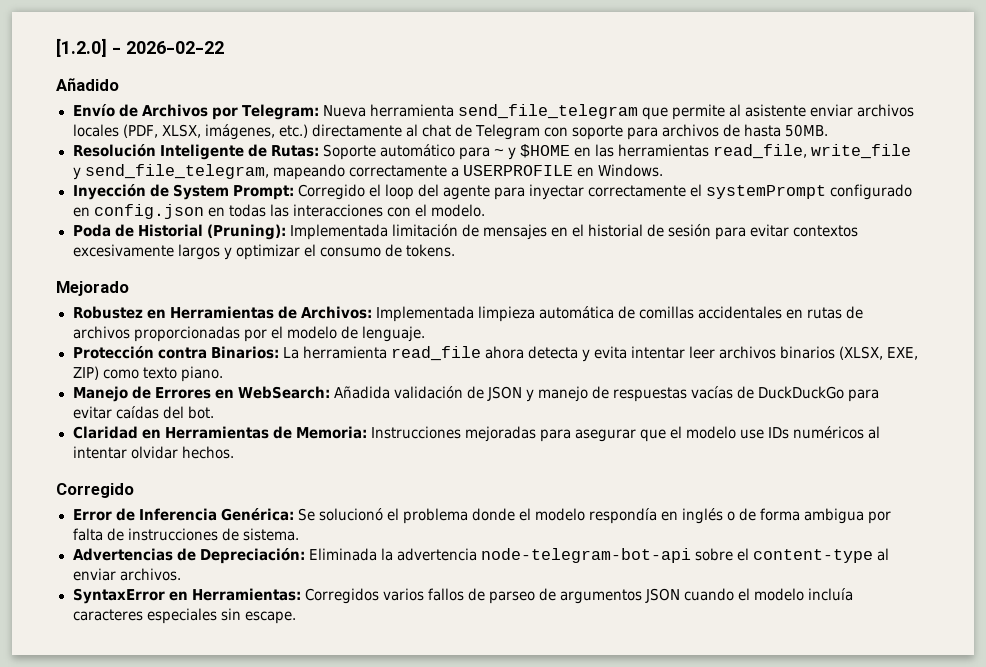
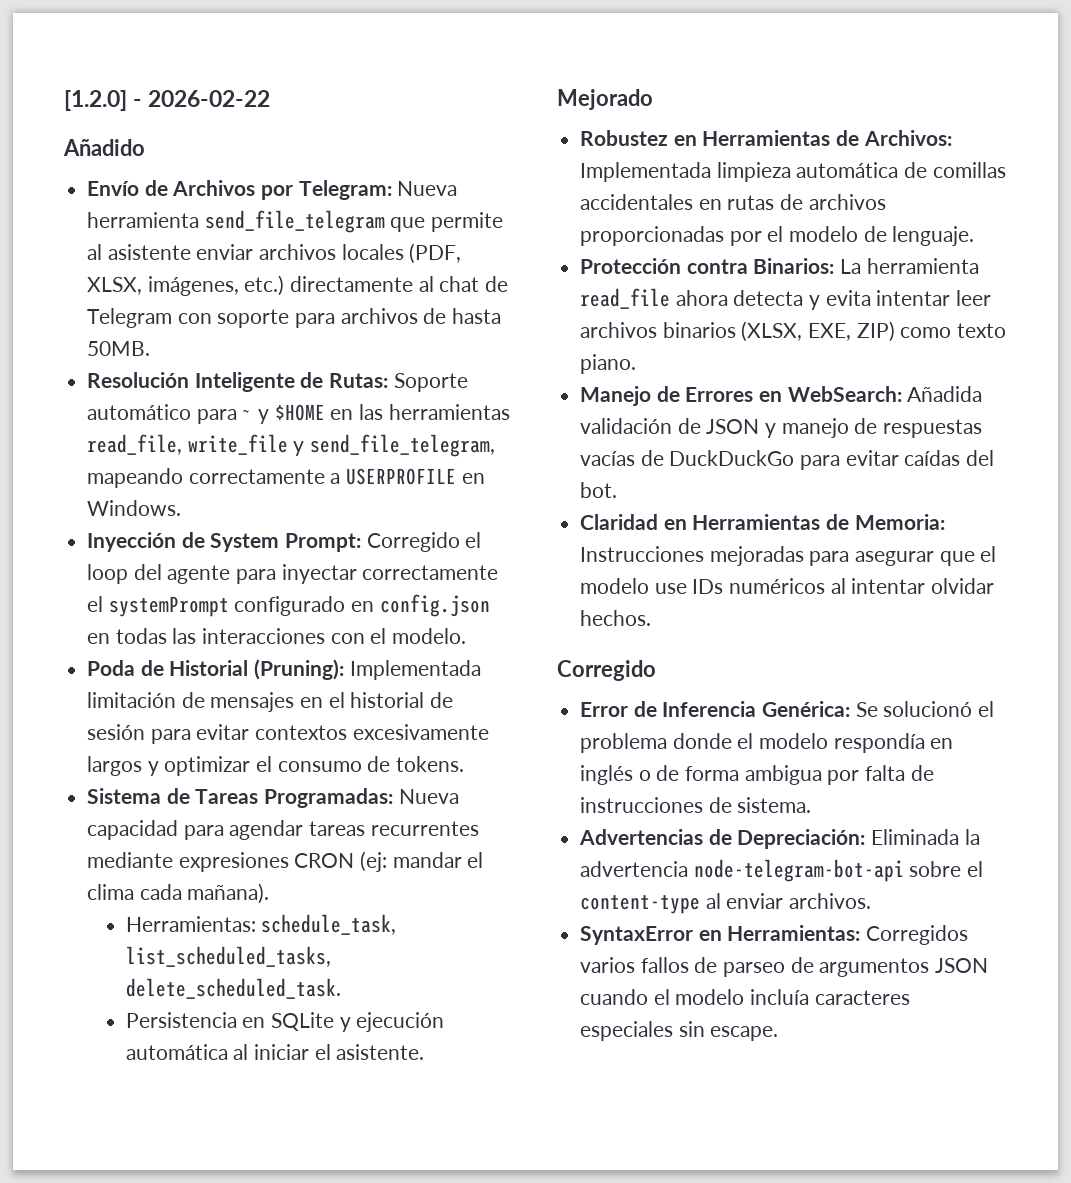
(455, 250) none -> [87,788,459,808] [87,820,479,840] [87,851,484,872] [87,883,270,904] [125,914,397,935] [125,946,331,967] [125,978,341,999] [125,1012,445,1032] [125,1044,425,1060] // Sistema de Tareas Programadas: Nueva capacidad para agendar tareas recurrentes mediante expresiones CRON (ej: mandar el clima cada mañana). // Herramientas: schedule_task, list_scheduled_tasks, delete_scheduled_task. // Persistencia en SQLite y ejecución automática al iniciar el asistente.

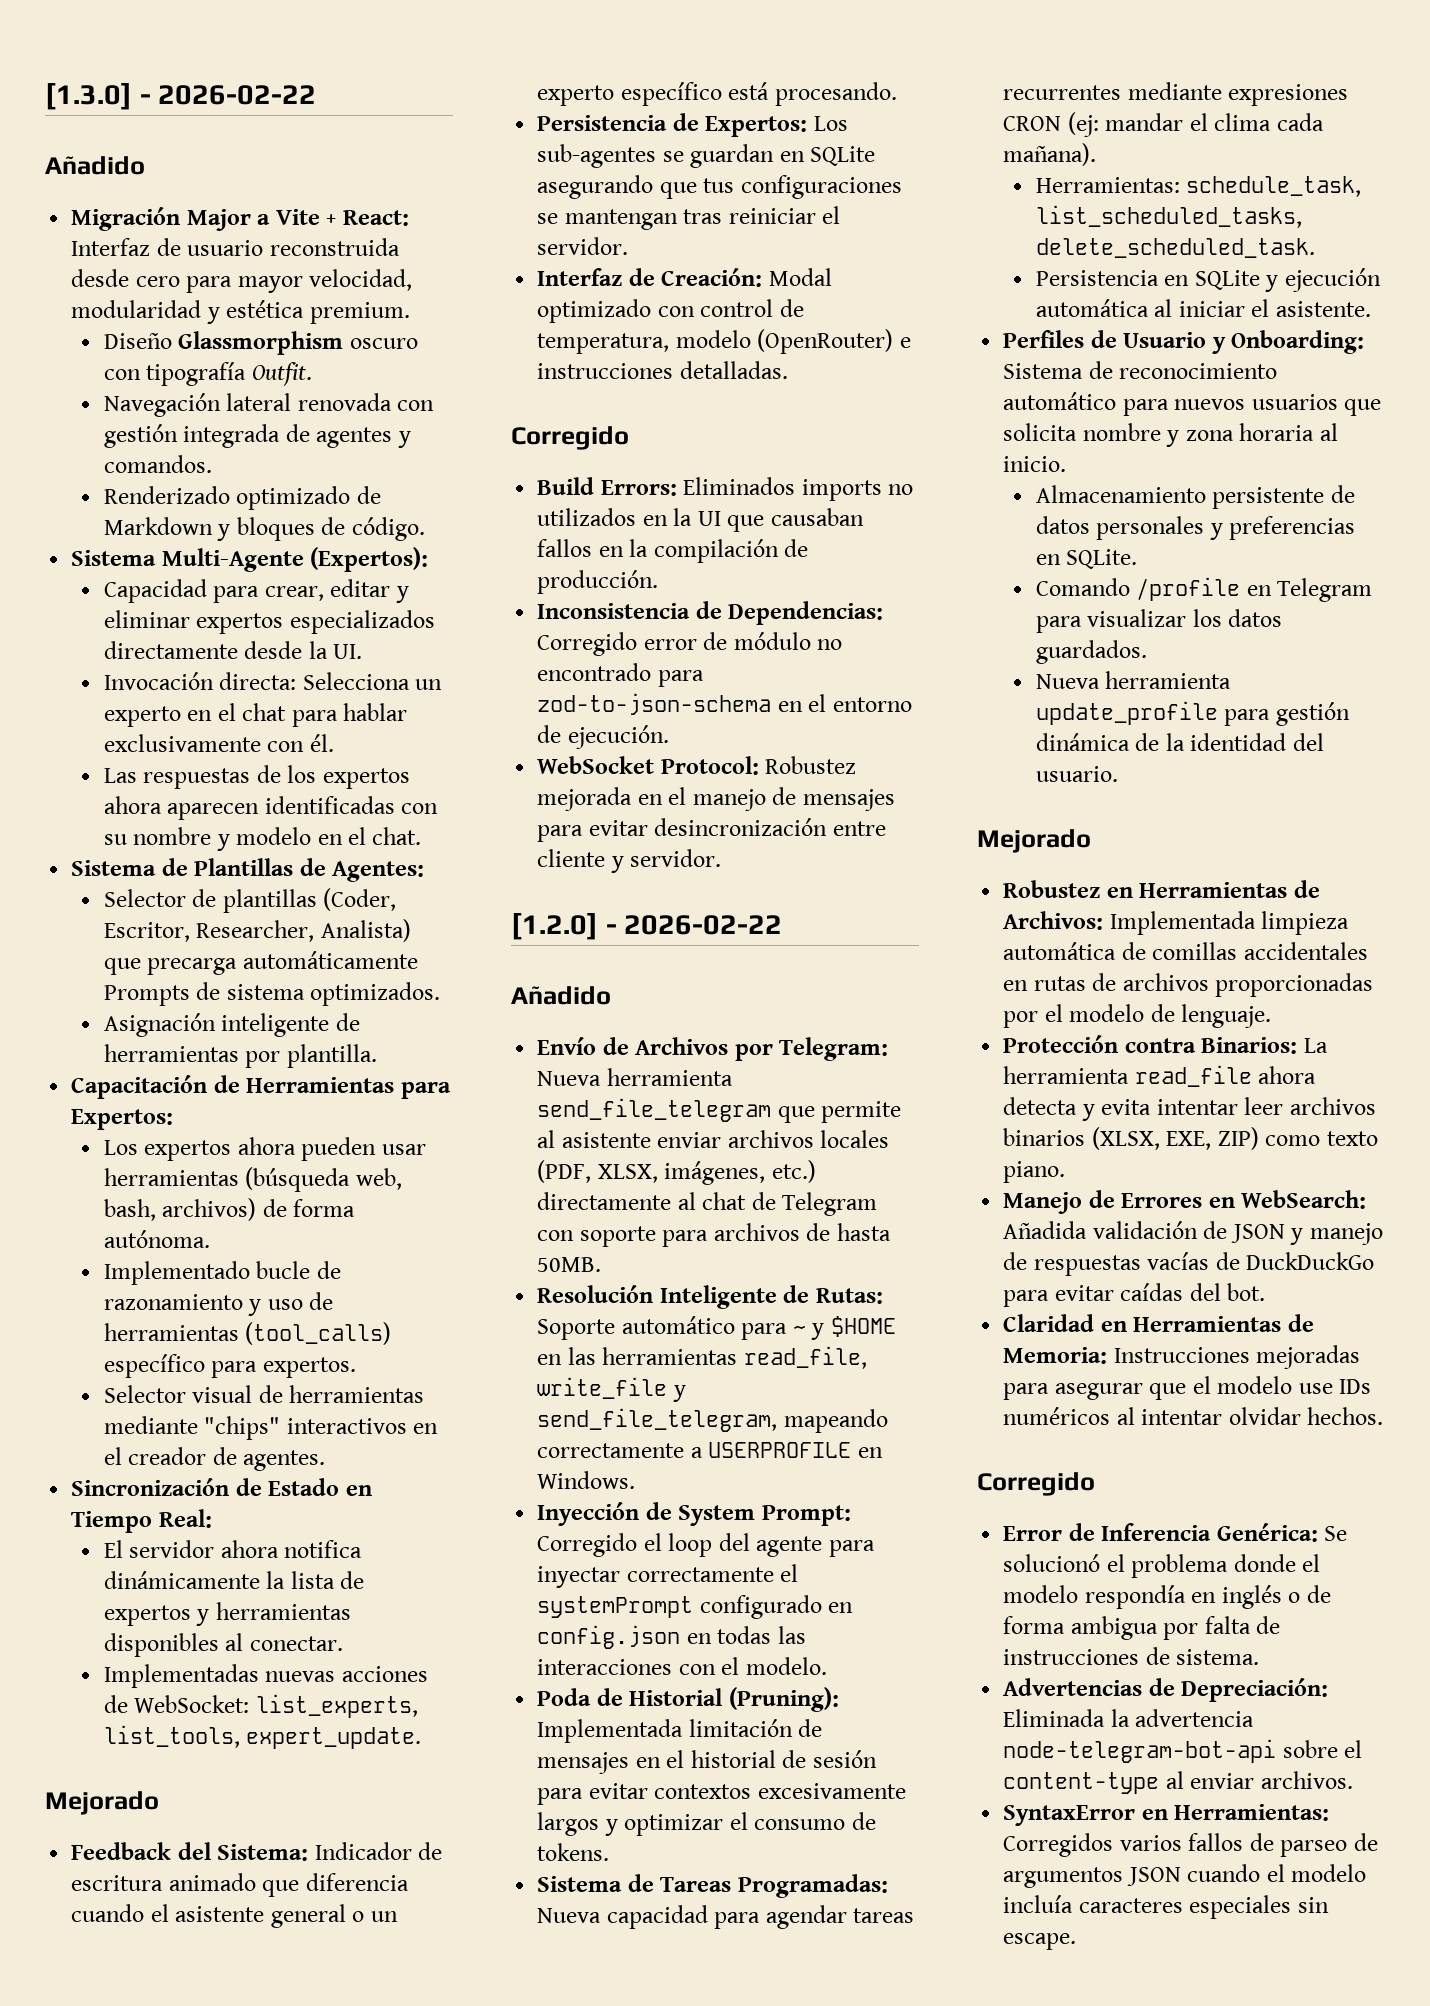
(64, 100) none -> [45,83,317,110] [45,156,145,175] [71,207,409,231] [71,238,400,256] [71,269,413,293] [71,300,410,324] [103,331,418,355] [103,362,312,386] [103,393,435,417] [103,424,411,448] [103,455,212,473] [103,486,381,510] [103,517,425,541] [71,547,429,572] [103,579,409,603] [103,610,435,634] [103,641,363,659] [103,672,443,690] [103,703,408,727] [103,734,334,752] [103,765,410,789] [103,796,439,820] [103,827,422,851] [71,858,425,882] [103,888,397,913] [103,919,411,942] [103,951,418,975] [103,982,441,1006] [103,1013,360,1037] [103,1044,377,1068] [71,1075,451,1099] [71,1109,174,1130] [103,1137,426,1161] [103,1167,402,1192] [103,1198,356,1221] [103,1230,210,1248] [103,1261,341,1285] [103,1292,334,1316] [103,1322,392,1345] [103,1354,356,1378] [103,1385,425,1403] [103,1416,439,1440] [103,1447,326,1471] [71,1478,372,1496] [71,1509,212,1533] [103,1540,363,1558] [103,1571,365,1589] [103,1602,351,1626] [103,1633,343,1657] [103,1664,428,1688] [103,1694,418,1718] [103,1725,422,1749] [45,1791,159,1815] [71,1842,443,1861] [71,1873,409,1897] [71,1904,398,1928] [537,82,897,106] [537,113,848,137] [537,144,876,168] [537,175,902,199] [537,206,841,230] [537,237,629,255] [537,268,832,287] [537,299,804,323] [537,329,911,354] [537,361,788,379] [511,426,629,450] [537,477,914,501] [537,508,864,532] [537,539,809,563] [537,570,659,594] [537,601,884,625] [537,632,843,656] [537,663,704,687] [537,693,912,715] [537,725,669,749] [537,756,857,775] [537,787,895,811] [537,818,886,842] [537,849,722,873] [1.3.0] - 2026-02-22 // Añadido // Migración Major a Vite + React: Interfaz de usuario reconstruida desde cero para mayor velocidad, modularidad y estética premium. // Diseño Glassmorphism oscuro con tipografía Outfit. // Navegación lateral renovada con gestión integrada de agentes y comandos. // Renderizado optimizado de Markdown y bloques de código. // Sistema Multi-Agente (Expertos): // Capacidad para crear, editar y eliminar expertos especializados directamente desde la UI. // Invocación directa: Selecciona un experto en el chat para hablar exclusivamente con él. // Las respuestas de los expertos ahora aparecen identificadas con su nombre y modelo en el chat. // Sistema de Plantillas de Agentes: // Selector de plantillas (Coder, Escritor, Researcher, Analista) que precarga automáticamente Prompts de sistema optimizados. // Asignación inteligente de herramientas por plantilla. // Capacitación de Herramientas para Expertos: // Los expertos ahora pueden usar herramientas (búsqueda web, bash, archivos) de forma autónoma. // Implementado bucle de razonamiento y uso de herramientas (tool_calls) específico para expertos. // Selector visual de herramientas mediante "chips" interactivos en el creador de agentes. // Sincronización de Estado en Tiempo Real: // El servidor ahora notifica dinámicamente la lista de expertos y herramientas disponibles al conectar. // Implementadas nuevas acciones de WebSocket: list_experts, list_tools, expert_update. // Mejorado // Feedback del Sistema: Indicador de escritura animado que diferencia cuando el asistente general o un experto específico está procesando. // Persistencia de Expertos: Los sub-agentes se guardan en SQLite asegurando que tus configuraciones se mantengan tras reiniciar el servidor. // Interfaz de Creación: Modal optimizado con control de temperatura, modelo (OpenRouter) e instrucciones detalladas. // Corregido // Build Errors: Eliminados imports no utilizados en la UI que causaban fallos en la compilación de producción. // Inconsistencia de Dependencias: Corregido error de módulo no encontrado para zod-to-json-schema en el entorno de ejecución. // WebSocket Protocol: Robustez mejorada en el manejo de mensajes para evitar desincronización entre cliente y servidor. //
(425, 1052) none -> [1003,330,1365,354] [1003,361,1278,379] [1003,392,1382,416] [1003,423,1338,447] [1003,456,1067,472] [1035,485,1355,509] [1035,516,1356,540] [1035,549,1138,569] [1035,577,1373,602] [1035,609,1283,633] [1035,640,1147,664] [1035,671,1232,689] [1035,701,1350,726] [1035,733,1324,751] [1035,766,1118,782] // Perfiles de Usuario y Onboarding: Sistema de reconocimiento automático para nuevos usuarios que solicita nombre y zona horaria al inicio. // Almacenamiento persistente de datos personales y preferencias en SQLite. // Comando /profile en Telegram para visualizar los datos guardados. // Nueva herramienta update_profile para gestión dinámica de la identidad del usuario.

